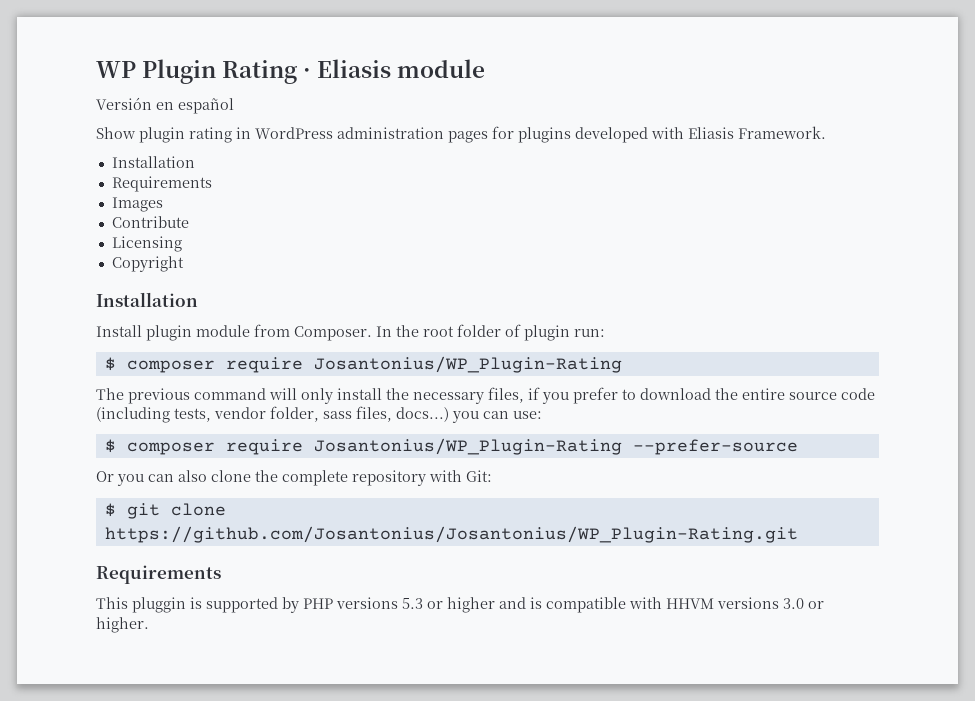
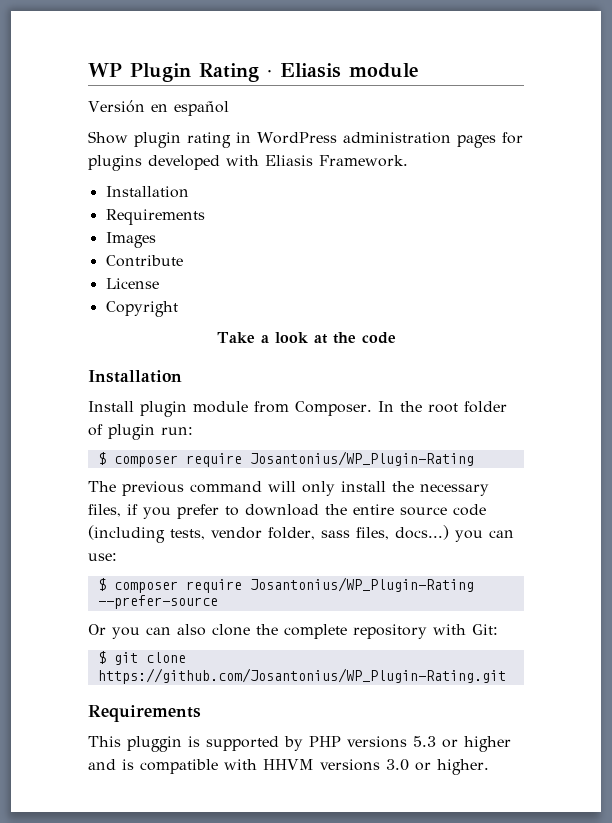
[111,236,182,252] Licensing -> [105,278,159,289] License
(184, 264) none -> [216,332,396,344] // Take a look at the code
[104,526,798,543] https://github.com/Josantonius/Josantonius/WP_Plugin-Rating.git -> [97,668,506,684] https://github.com/Josantonius/WP_Plugin-Rating.git

